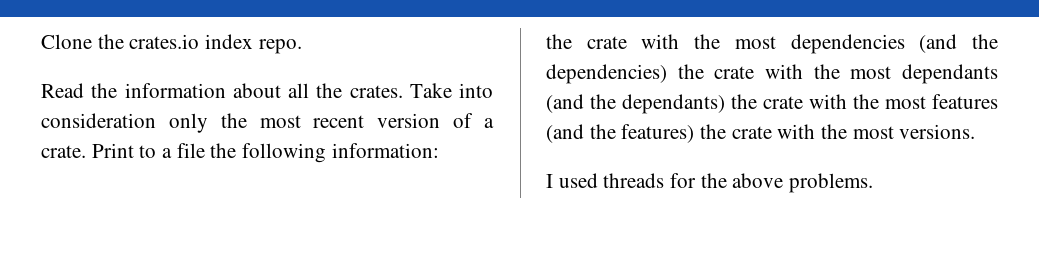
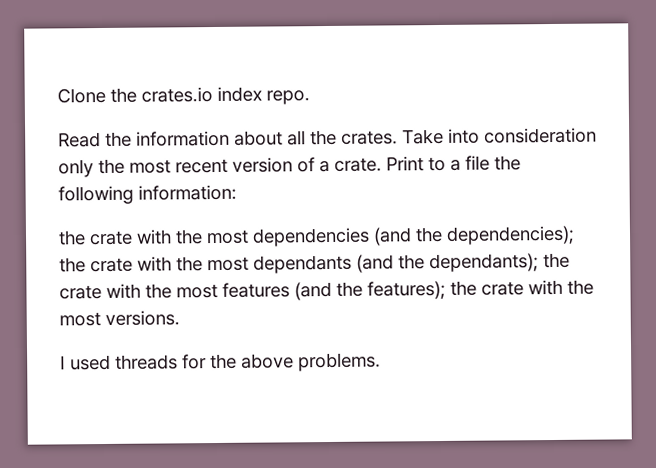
[546,64,667,84] dependencies) -> [446,225,575,245] dependencies);
[622,94,725,114] dependants) -> [429,253,539,273] dependants);
[621,124,695,143] features) -> [367,280,446,300] features);

